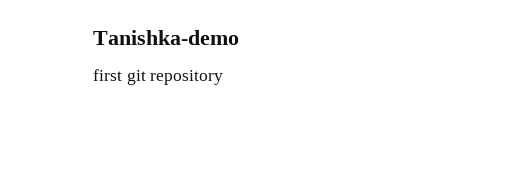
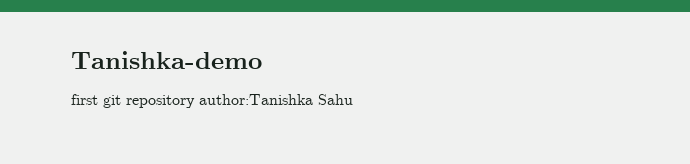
(224, 77) none -> [199,94,353,105] author:Tanishka Sahu

